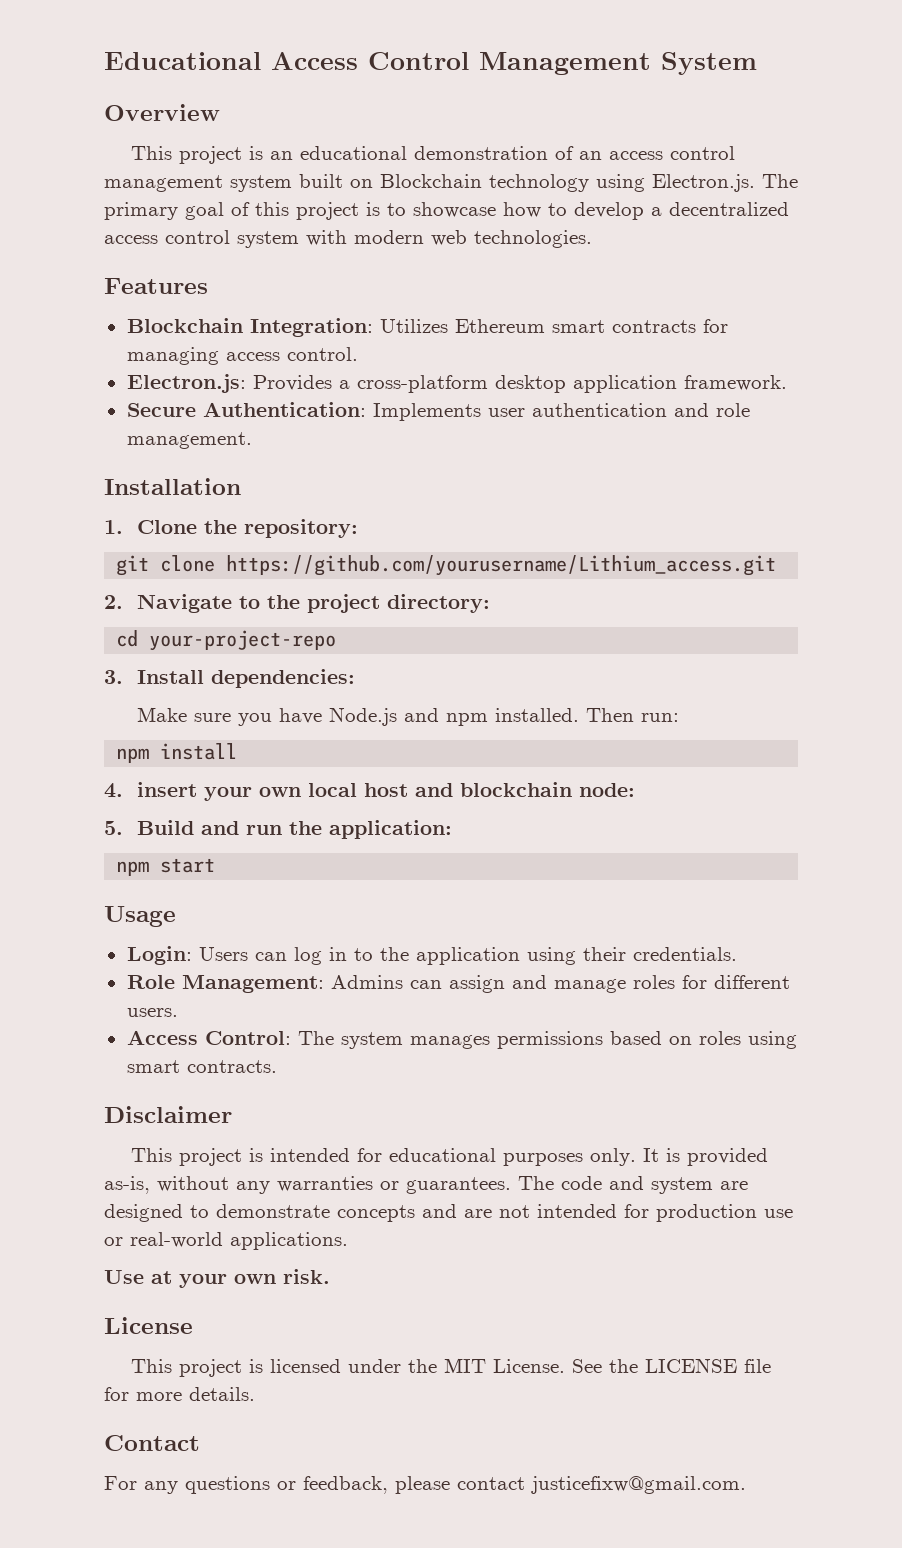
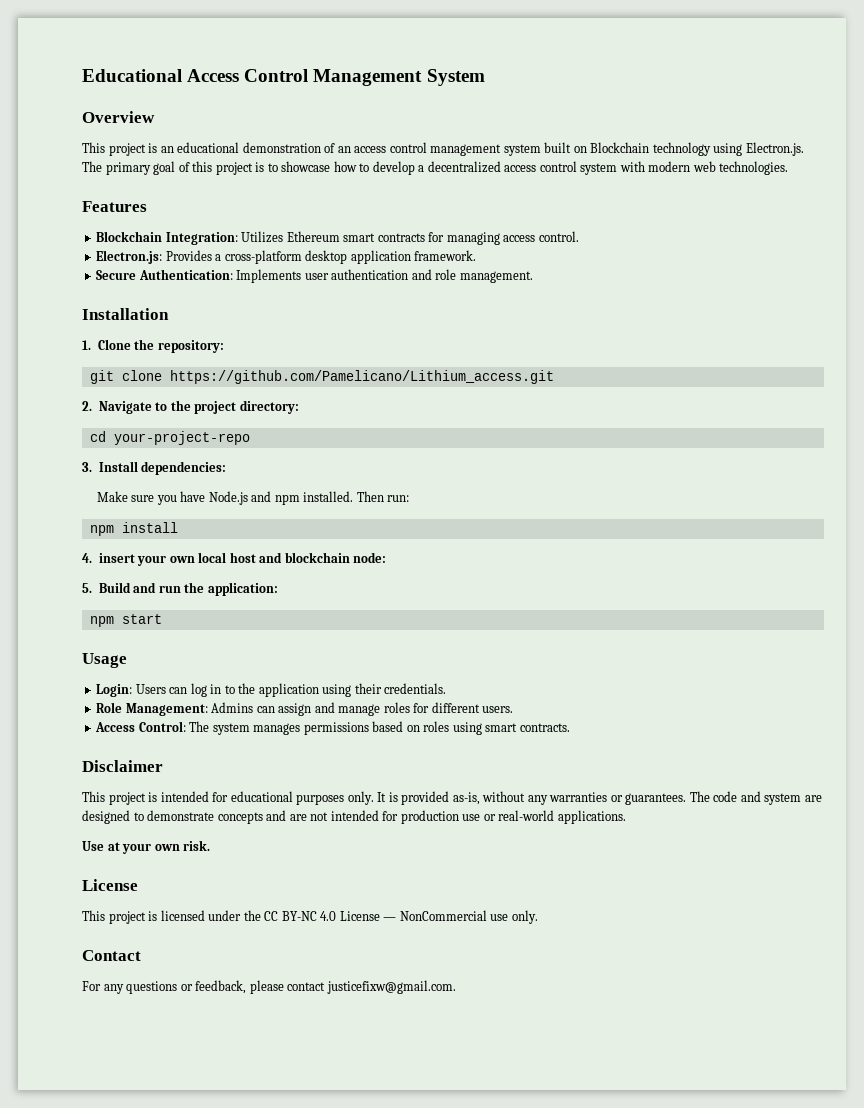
[226,555,777,576] https://github.com/yourusername/Lithium_access.git -> [169,370,554,384] https://github.com/Pamelicano/Lithium_access.git
[443,1358,771,1373] [104,1387,255,1401] MIT License. See the LICENSE file for more details. -> [264,910,538,924] CC BY-NC 4.0 License — NonCommercial use only.

